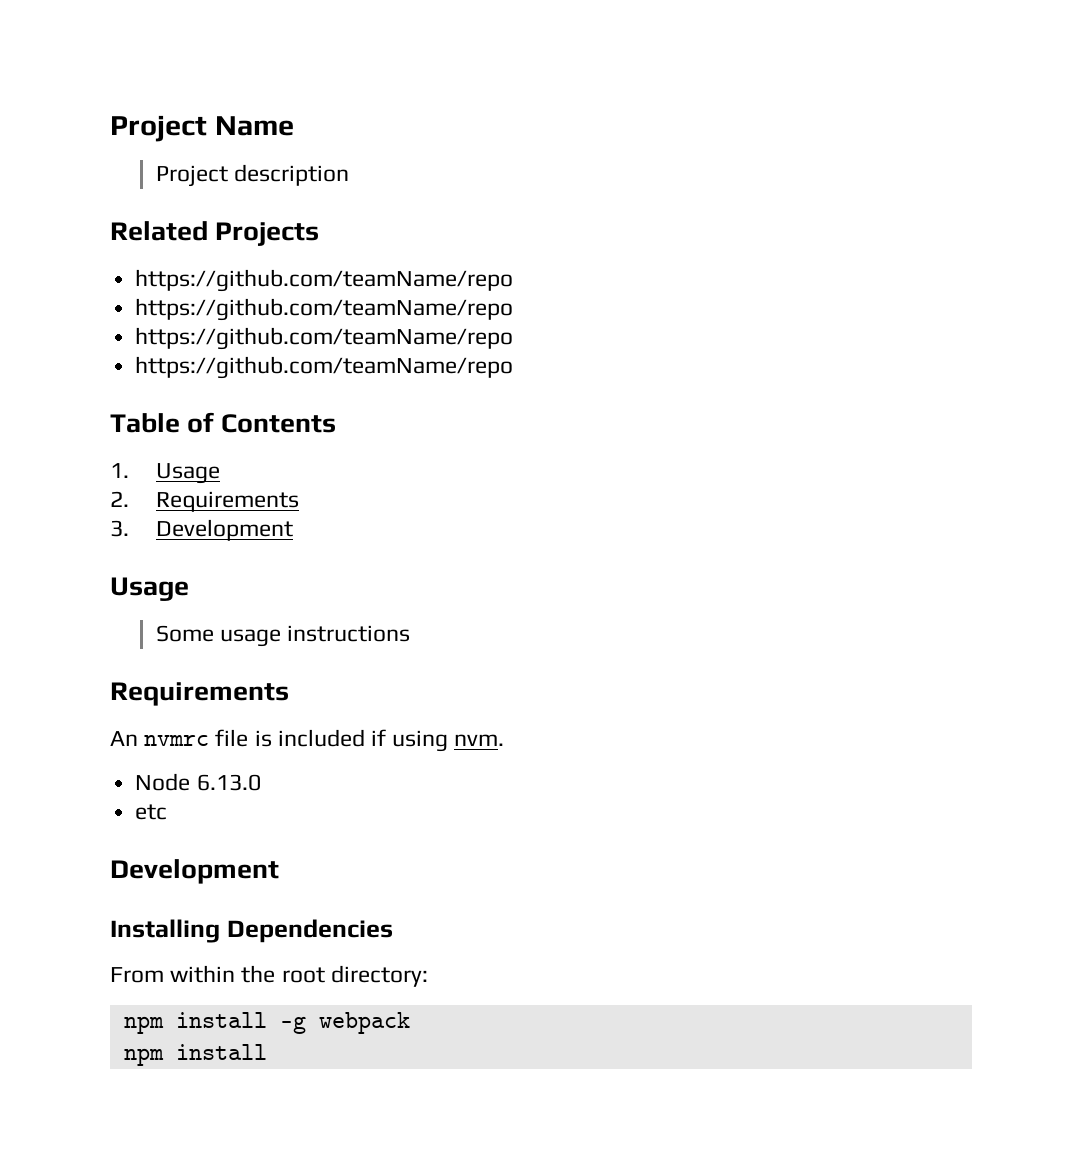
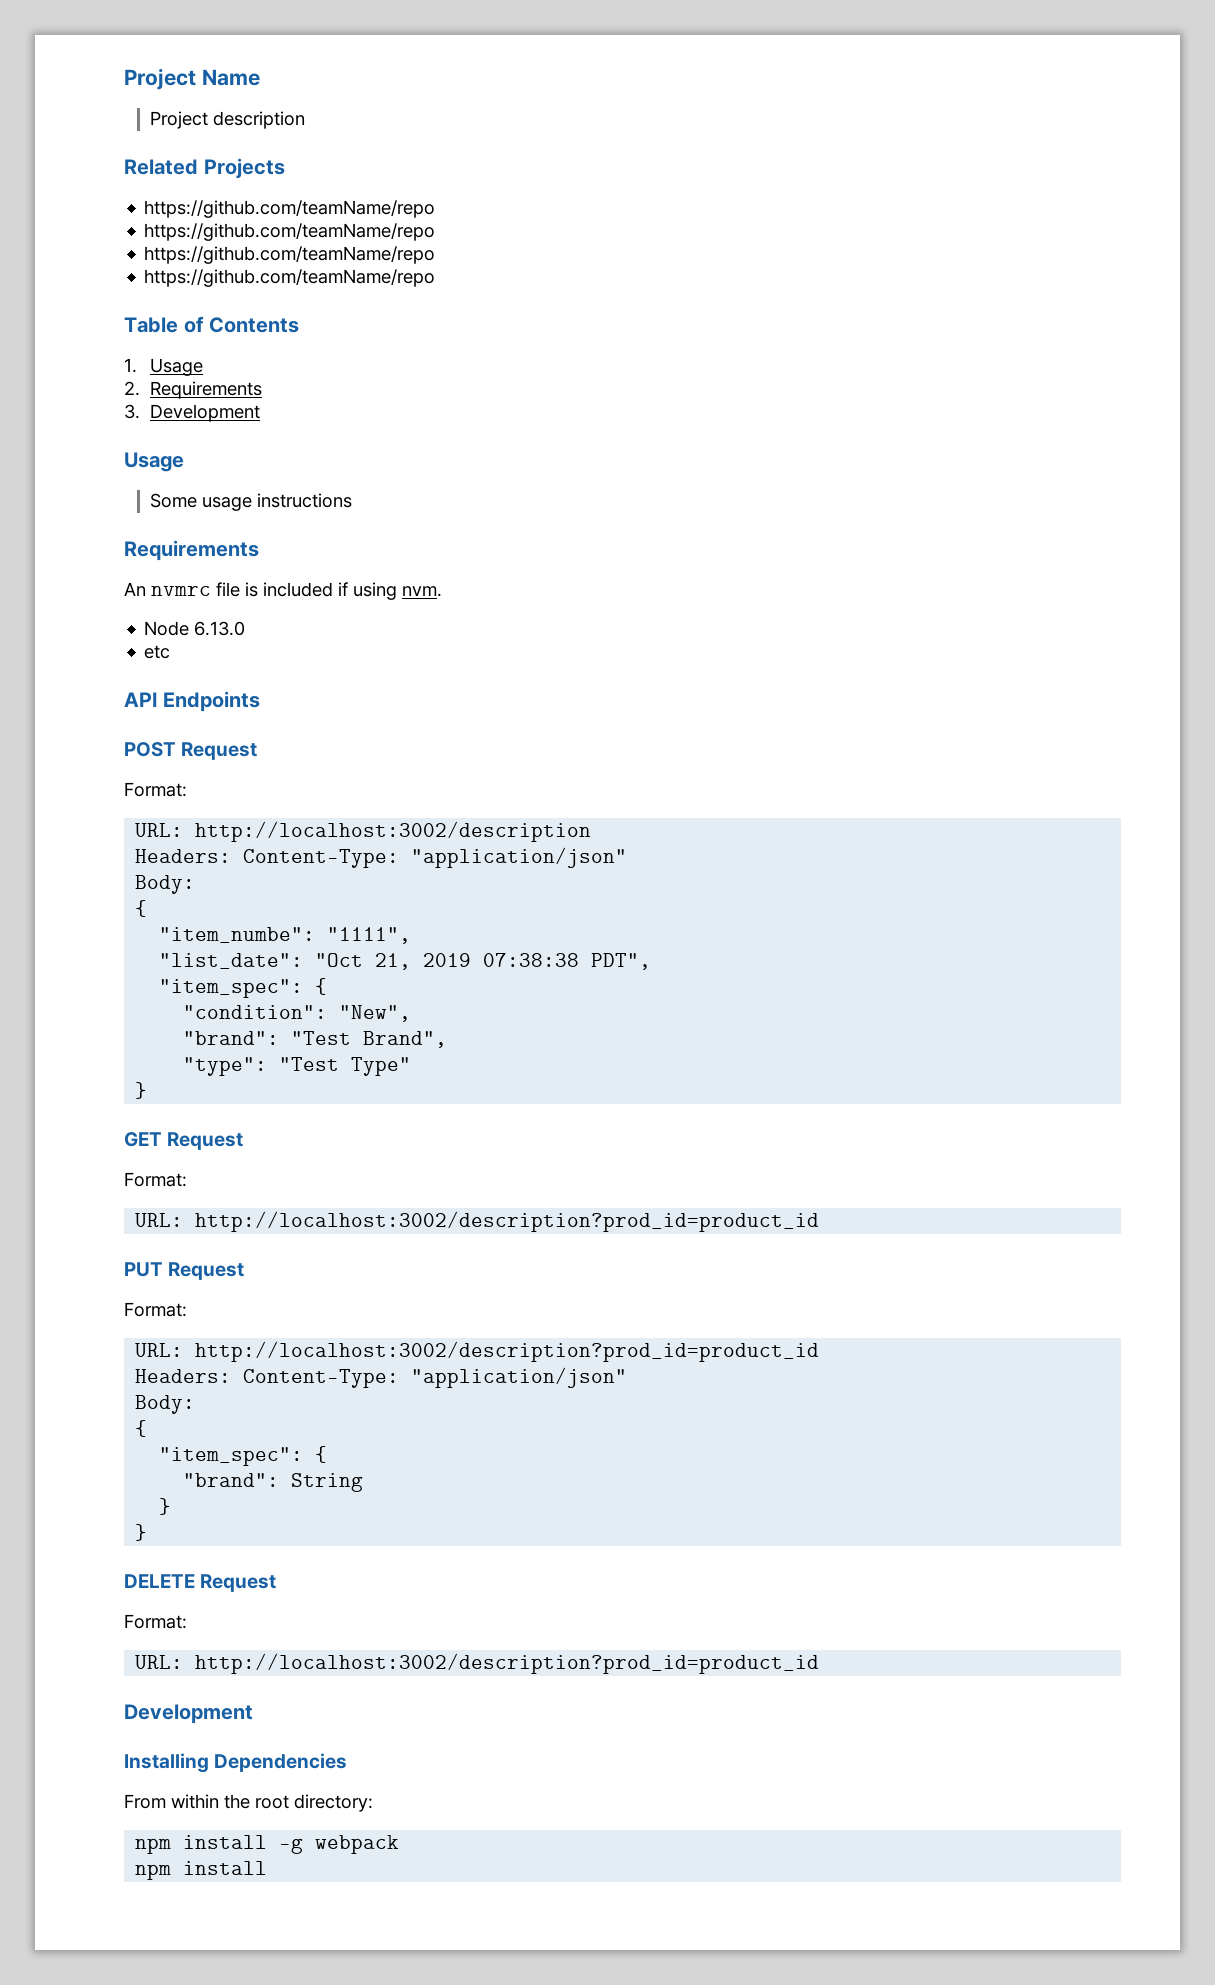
(168, 812) none -> [124,691,260,712] [124,742,258,760] [124,782,187,797] [135,821,592,842] [135,847,628,868] [135,875,196,894] [135,900,148,917] [159,927,412,944] [159,953,652,970] [159,978,328,998] [183,1005,412,1022] [183,1031,448,1048] [183,1057,412,1076] [135,1082,148,1099] [124,1132,244,1150] [124,1172,187,1187] [135,1211,820,1232] [124,1262,245,1280] [124,1302,187,1317] [135,1341,820,1362] [135,1367,628,1388] [135,1395,196,1414] [135,1420,148,1437] [159,1446,328,1466] [183,1473,364,1492] [159,1498,172,1515] [135,1524,148,1541] [124,1574,277,1592] [124,1614,187,1629] [135,1653,820,1674] // API Endpoints // POST Request // Format: // URL: http://localhost:3002/description // Headers: Content-Type: "application/json" // Body: // { // "item_numbe": "1111", // "list_date": "Oct 21, 2019 07:38:38 PDT", // "item_spec": { // "condition": "New", // "brand": "Test Brand", // "type": "Test Type" // } // GET Request // Format: // URL: http://localhost:3002/description?prod_id=product_id // PUT Request // Format: // URL: http://localhost:3002/description?prod_id=product_id // Headers: Content-Type: "application/json" // Body: // { // "item_spec": { // "brand": String // } // } // DELETE Request // Format: // URL: http://localhost:3002/description?prod_id=product_id

